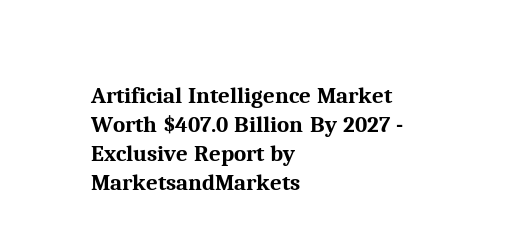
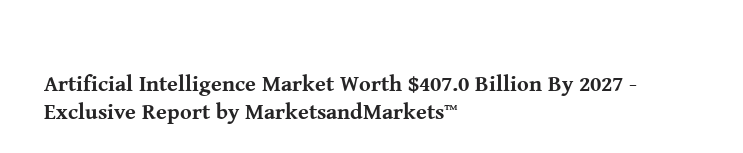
[91,174,300,190] MarketsandMarkets -> [245,102,458,119] MarketsandMarkets™

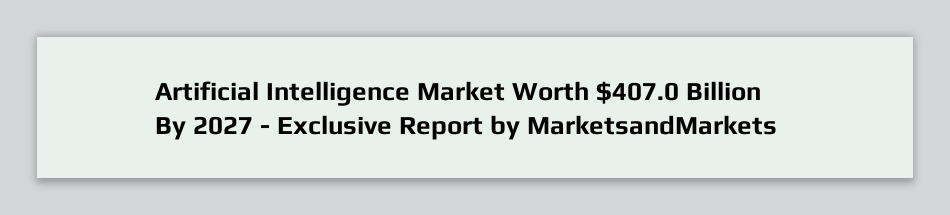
[245,102,458,119] MarketsandMarkets™ -> [527,115,778,135] MarketsandMarkets

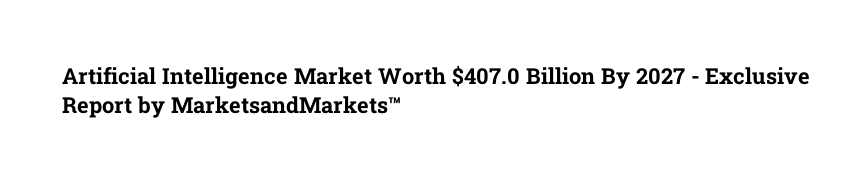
[527,115,778,135] MarketsandMarkets -> [170,96,401,114] MarketsandMarkets™

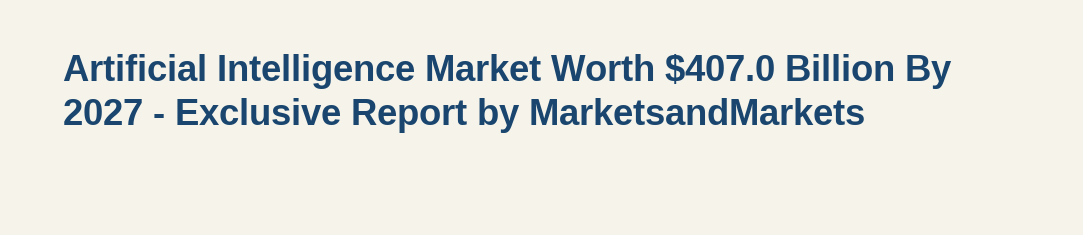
[170,96,401,114] MarketsandMarkets™ -> [529,98,865,125] MarketsandMarkets

